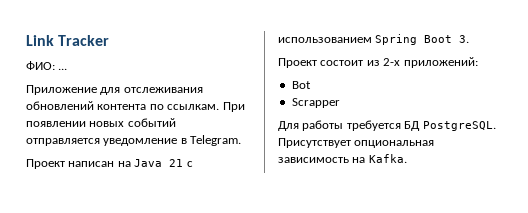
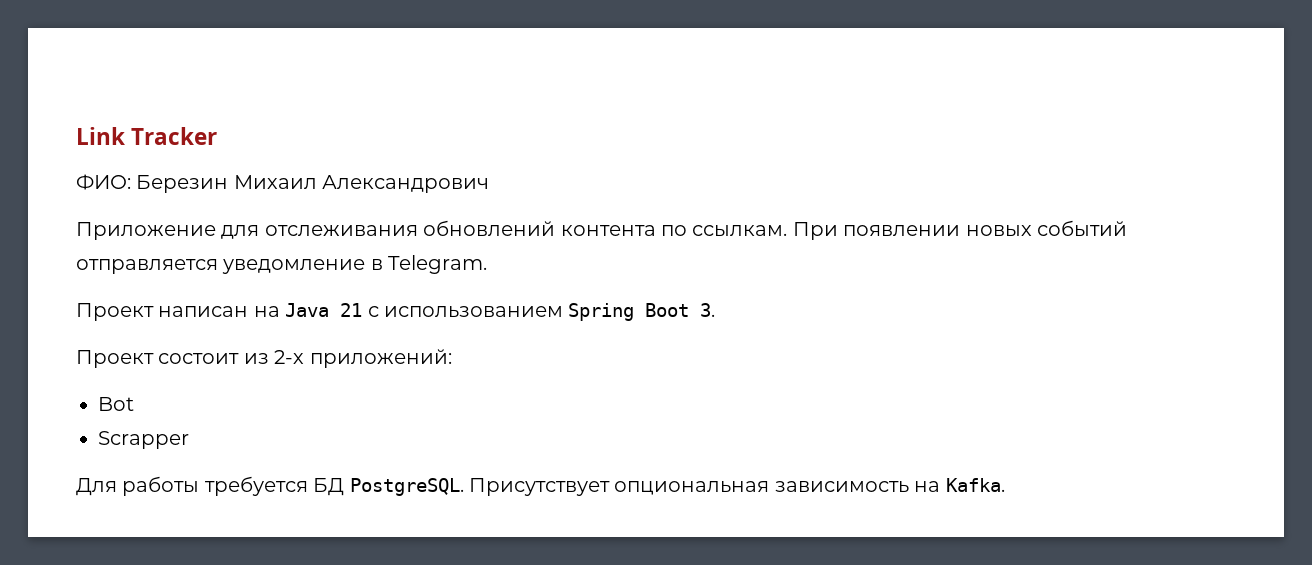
[58,68,68,70] ... -> [136,175,490,193] Березин Михаил Александрович

